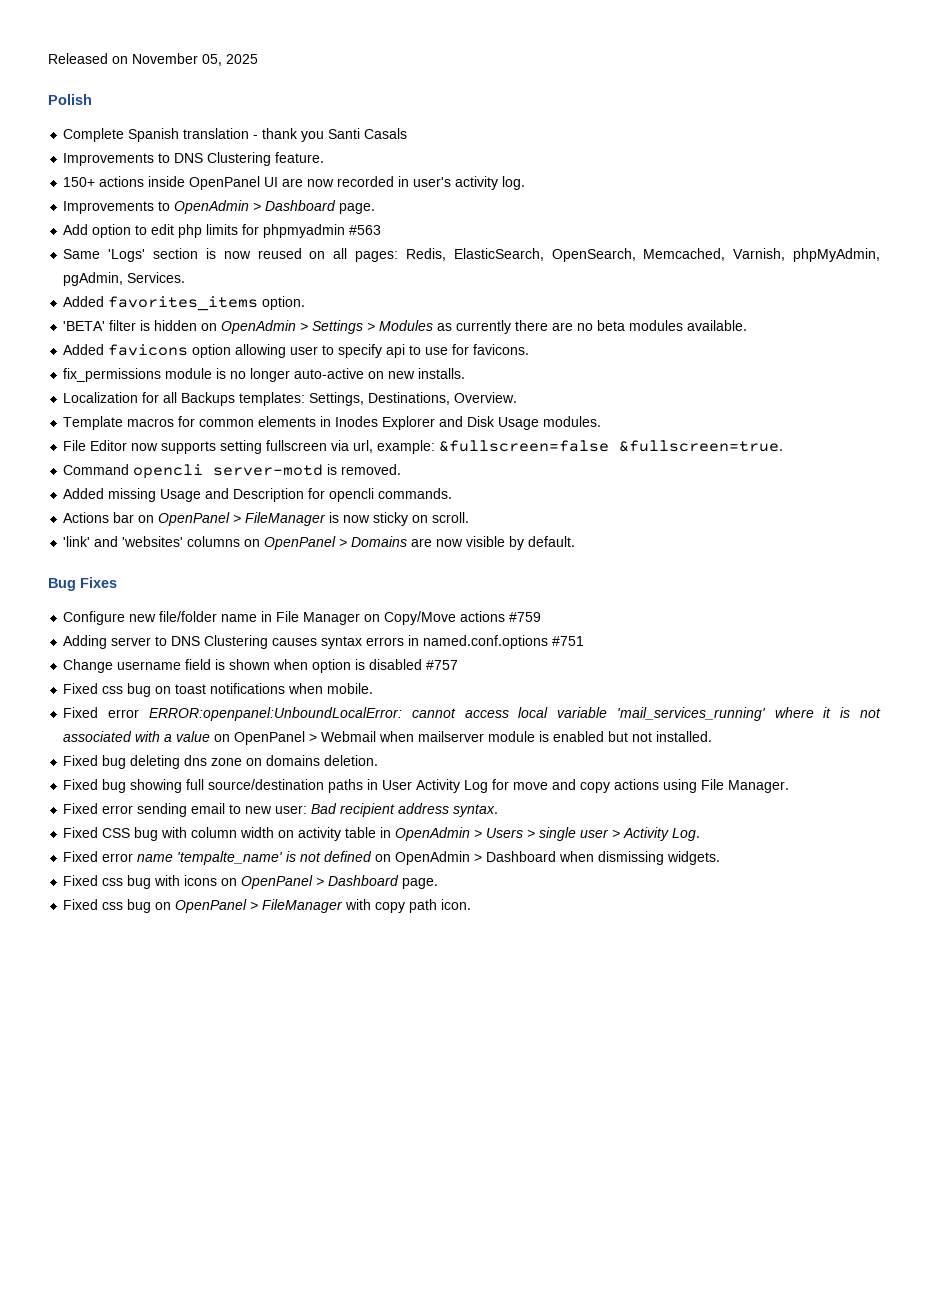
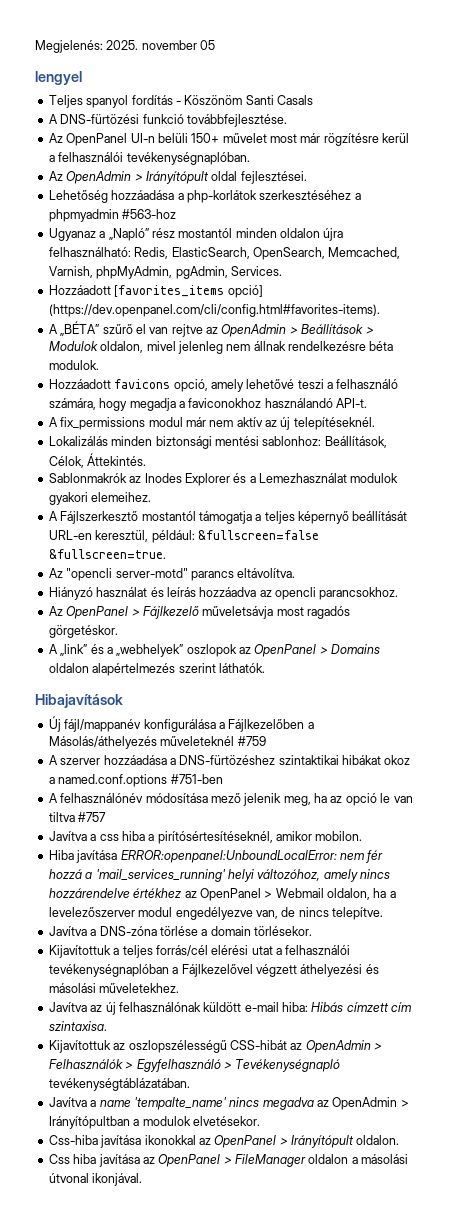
[48,53,258,66] [48,94,92,105] [63,128,408,142] [63,152,325,166] [63,176,526,190] [63,200,376,214] [63,224,382,238] [63,248,399,262] Released on November 05, 2025 // Polish // Complete Spanish translation - thank you Santi Casals // Improvements to DNS Clustering feature. // 150+ actions inside OpenPanel UI are now recorded in user's activity log. // Improvements to OpenAdmin > Dashboard page. // Add option to edit php limits for phpmyadmin #563 // Same 'Logs' section is now reused on all pages: -> [35,40,216,53] [35,71,82,85] [48,95,313,108] [48,114,287,127] [48,133,410,146] [48,152,250,165] [48,171,307,184] [48,190,361,203] [48,209,177,222] [48,228,344,241] [48,247,131,257] Megjelenés: 2025. november 05 // lengyel // Teljes spanyol fordítás - Köszönöm Santi Casals // A DNS-fürtözési funkció továbbfejlesztése. // Az OpenPanel UI-n belüli 150+ művelet most már rögzítésre kerül a felhasználói tevékenységnaplóban. // Az OpenAdmin > Irányítópult oldal fejlesztései. // Lehetőség hozzáadása a php-korlátok szerkesztéséhez a phpmyadmin #563-hoz // Ugyanaz a „Napló” rész mostantól minden oldalon újra felhasználható:
[63,296,306,311] [63,320,748,334] [63,344,530,358] [63,368,466,382] [63,392,518,406] [63,416,602,430] [63,440,784,454] [63,464,402,479] [63,488,453,502] [63,512,470,526] [63,536,576,550] [48,577,117,591] [63,611,542,625] [63,635,585,649] [63,659,459,673] [63,683,374,697] [63,707,881,721] [63,731,713,745] [63,755,379,769] [63,779,790,793] [63,803,499,817] [63,827,701,841] [63,851,721,865] [63,875,439,889] [63,899,472,913] Added favorites_items option. // 'BETA' filter is hidden on OpenAdmin > Settings > Modules as currently there are no beta modules available. // Added favicons option allowing user to specify api to use for favicons. // fix_permissions module is no longer auto-active on new installs. // Localization for all Backups templates: Settings, Destinations, Overview. // Template macros for common elements in Inodes Explorer and Disk Usage modules. // File Editor now supports setting fullscreen via url, example: &fullscreen=false &fullscreen=true. // Command opencli server-motd is removed. // Added missing Usage and Description for opencli commands. // Actions bar on OpenPanel > FileManager is now sticky on scroll. // 'link' and 'websites' columns on OpenPanel > Domains are now visible by default. // Bug Fixes // Configure new file/folder name in File Manager on Copy/Move actions #759 // Adding server to DNS Clustering causes syntax errors in named.conf.options #751 // Change username field is shown when option is disabled #757 // Fixed css bug on toast notifications when mobile. // Fixed error ERROR:openpanel:UnboundLocalError: cannot access local variable 'mail_services_running' where it is not associated with a value on OpenPanel > Webmail when mailserver module is enabled but not installed. // Fixed bug deleting dns zone on domains deletion. // Fixed bug showing full source/destination paths in User Activity Log for move and copy actions using File Manager. // Fixed error sending email to new user: Bad recipient address syntax. // Fixed CSS bug with column width on activity table in OpenAdmin > Users > single user > Activity Log. // Fixed error name 'tempalte_name' is not defined on OpenAdmin > Dashboard when dismissing widgets. // Fixed css bug with icons on OpenPanel > Dashboard page. // Fixed css bug on OpenPanel > FileManager with copy path icon. -> [48,285,263,298] [48,304,380,317] [48,321,374,337] [48,341,394,354] [48,360,99,370] [48,379,399,392] [48,398,367,411] [48,417,375,430] [48,436,387,449] [48,453,147,468] [48,473,399,486] [48,492,152,505] [48,511,408,524] [48,530,319,543] [48,549,166,559] [48,568,296,581] [48,587,399,600] [48,606,350,619] [48,625,118,638] [48,644,381,657] [48,663,265,676] [35,694,123,708] [48,716,314,732] [48,736,266,749] [48,755,411,765] [48,774,223,787] [48,793,413,806] [48,812,107,822] [48,831,363,844] [48,850,384,863] [48,869,390,882] [48,888,396,901] [48,907,383,920] [48,926,312,936] [48,945,351,958] [48,964,379,977] [48,983,180,993] [48,1002,413,1015] [48,1021,107,1031] [48,1040,382,1053] [48,1059,341,1072] [48,1078,190,1091] [48,1097,409,1110] [48,1116,260,1129] [48,1135,400,1148] [48,1154,409,1167] [48,1173,143,1186] Hozzáadott [favorites_items opció] (https://dev.openpanel.com/cli/config.html#favorites-items). // A „BÉTA” szűrő el van rejtve az OpenAdmin > Beállítások > Modulok oldalon, mivel jelenleg nem állnak rendelkezésre béta modulok. // Hozzáadott favicons opció, amely lehetővé teszi a felhasználó számára, hogy megadja a faviconokhoz használandó API-t. // A fix_permissions modul már nem aktív az új telepítéseknél. // Lokalizálás minden biztonsági mentési sablonhoz: Beállítások, Célok, Áttekintés. // Sablonmakrók az Inodes Explorer és a Lemezhasználat modulok gyakori elemeihez. // A Fájlszerkesztő mostantól támogatja a teljes képernyő beállítását URL-en keresztül, például: &fullscreen=false &fullscreen=true. // Az "opencli server-motd" parancs eltávolítva. // Hiányzó használat és leírás hozzáadva az opencli parancsokhoz. // Az OpenPanel > Fájlkezelő műveletsávja most ragadós görgetéskor. // A „link” és a „webhelyek” oszlopok az OpenPanel > Domains oldalon alapértelmezés szerint láthatók. // Hibajavítások // Új fájl/mappanév konfigurálása a Fájlkezelőben a Másolás/áthelyezés műveleteknél #759 // A szerver hozzáadása a DNS-fürtözéshez szintaktikai hibákat okoz a named.conf.options #751-ben // A felhasználónév módosítása mező jelenik meg, ha az opció le van tiltva #757 // Javítva a css hiba a pirítósértesítéseknél, amikor mobilon. // Hiba javítása ERROR:openpanel:UnboundLocalError: nem fér hozzá a 'mail_services_running' helyi változóhoz, amely nincs hozzárendelve értékhez az OpenPanel > Webmail oldalon, ha a levelezőszerver modul engedélyezve van, de nincs telepítve. // Javítva a DNS-zóna törlése a domain törlésekor. // Kijavítottuk a teljes forrás/cél elérési utat a felhasználói tevékenységnaplóban a Fájlkezelővel végzett áthelyezési és másolási műveletekhez. // Javítva az új felhasználónak küldött e-mail hiba: Hibás címzett cím szintaxisa. // Kijavítottuk az oszlopszélességű CSS-hibát az OpenAdmin > Felhasználók > Egyfelhasználó > Tevékenységnapló tevékenységtáblázatában. // Javítva a name 'tempalte_name' nincs megadva az OpenAdmin > Irányítópultban a modulok elvetésekor. // Css-hiba javítása ikonokkal az OpenPanel > Irányítópult oldalon. // Css hiba javítása az OpenPanel > FileManager oldalon a másolási útvonal ikonjával.

